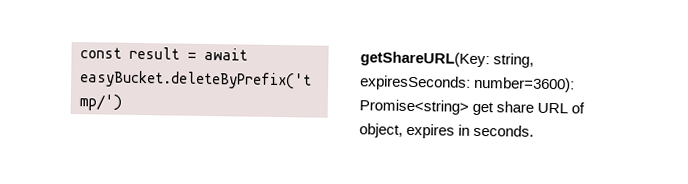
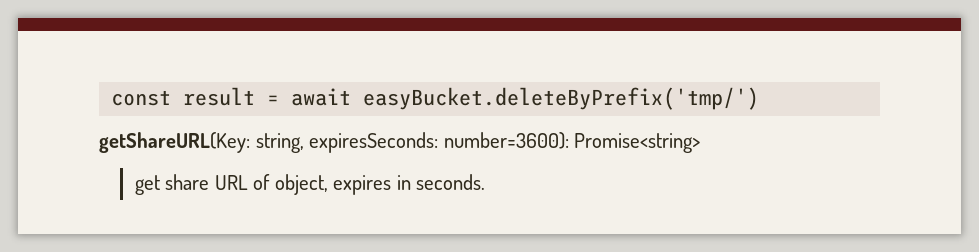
(469, 107) none -> (701, 143) //

